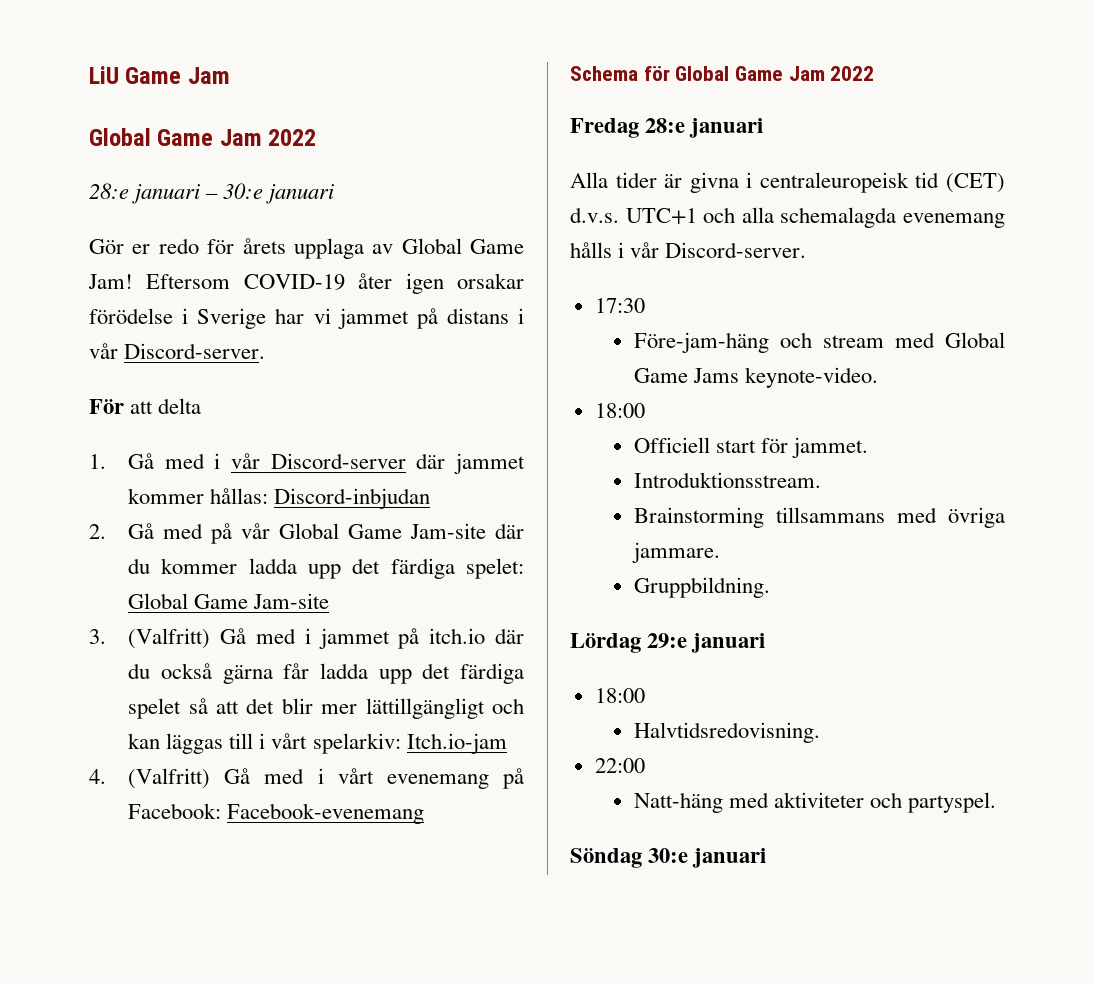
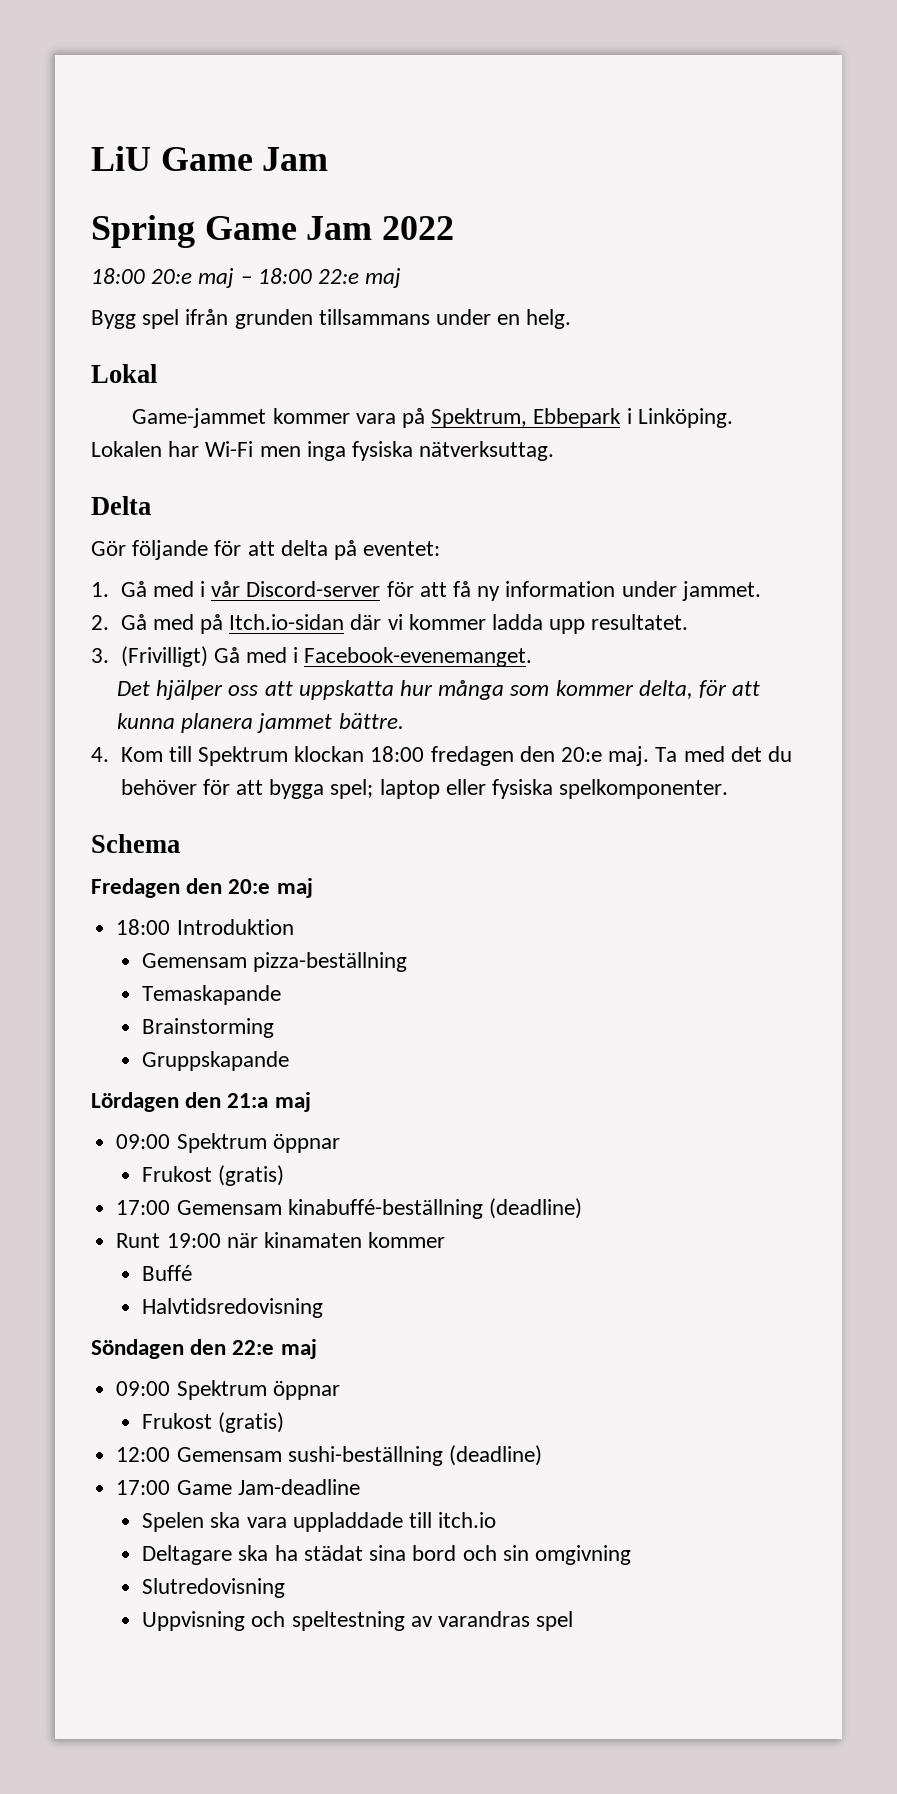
[89,128,317,146] [89,183,335,204] [89,238,524,259] [88,273,524,294] [89,308,524,329] [89,343,266,359] [89,399,124,414] Global Game Jam 2022 // 28:e januari – 30:e januari // Gör er redo för årets upplaga av Global Game Jam! Eftersom COVID-19 åter igen orsakar förödelse i Sverige har vi jammet på distans i vår Discord-server. // För -> [91,215,455,248] [91,268,402,288] [91,309,572,329] [91,364,157,383] [132,408,733,428] [91,441,555,461] [91,496,151,515] [91,540,242,560] Spring Game Jam 2022 // 18:00 20:e maj – 18:00 22:e maj // Bygg spel ifrån grunden tillsammans under en helg. // Lokal // Game-jammet kommer vara på Spektrum, Ebbepark i Linköping. Lokalen har Wi-Fi men inga fysiska nätverksuttag. // Delta // Gör följande för
(202, 406) none -> [334,540,441,560] på eventet:
[416,453,525,474] [128,488,431,509] [89,523,524,544] [128,558,524,579] [128,593,330,609] där jammet kommer hållas: Discord-inbjudan // 2. Gå med på vår Global Game Jam-site där du kommer ladda upp det färdiga spelet: Global Game Jam-site -> [386,581,761,601] [91,614,689,634] för att få ny information under jammet. // 2. Gå med på Itch.io-sidan där vi kommer ladda upp resultatet.
[128,628,524,649] [128,663,524,684] [128,698,524,719] [128,733,507,754] [89,768,524,789] [128,803,425,824] [570,66,875,81] [570,118,764,138] [570,172,1005,193] [570,207,1005,228] [570,242,807,258] [594,298,645,313] [633,332,1005,353] [633,367,879,388] [594,403,645,418] [633,437,869,458] [633,472,821,488] [633,507,1005,528] [631,542,720,563] [633,577,770,598] [570,633,766,653] [594,688,645,703] [633,722,820,743] [594,758,645,773] [633,792,997,813] [570,848,767,868] (Valfritt) Gå med i jammet på itch.io där du också gärna får ladda upp det färdiga spelet så att det blir mer lättillgängligt och kan läggas till i vårt spelarkiv: Itch.io-jam // 4. (Valfritt) Gå med i vårt evenemang på Facebook: Facebook-evenemang // Schema för Global Game Jam 2022 // Fredag 28:e januari // Alla tider är givna i centraleuropeisk tid (CET) d.v.s. UTC+1 och alla schemalagda evenemang hålls i vår Discord-server. // 17:30 // Före-jam-häng och stream med Global Game Jams keynote-video. // 18:00 // Officiell start för jammet. // Introduktionsstream. // Brainstorming tillsammans med övriga jammare. // Gruppbildning. // Lördag 29:e januari // 18:00 // Halvtidsredovisning. // 22:00 // Natt-häng med aktiviteter och partyspel. // Söndag 30:e januari -> [120,646,533,667] [116,680,761,700] [116,713,404,733] [91,746,793,766] [120,779,729,799] [91,834,180,853] [91,878,313,898] [116,919,294,935] [142,952,408,972] [142,985,282,1005] [142,1018,275,1038] [142,1051,290,1071] [91,1092,311,1112] [116,1133,340,1153] [142,1165,285,1186] [116,1198,582,1219] [116,1232,446,1248] [142,1265,193,1281] [142,1298,324,1318] [91,1339,317,1359] [116,1380,340,1400] [142,1412,285,1433] [116,1445,542,1466] [116,1479,360,1495] [142,1512,497,1532] [142,1545,631,1565] [142,1578,286,1598] [142,1611,574,1631] (Frivilligt) Gå med i Facebook-evenemanget. // Det hjälper oss att uppskatta hur många som kommer delta, för att kunna planera jammet bättre. // 4. Kom till Spektrum klockan 18:00 fredagen den 20:e maj. Ta med det du behöver för att bygga spel; laptop eller fysiska spelkomponenter. // Schema // Fredagen den 20:e maj // 18:00 Introduktion // Gemensam pizza-beställning // Temaskapande // Brainstorming // Gruppskapande // Lördagen den 21:a maj // 09:00 Spektrum öppnar // Frukost (gratis) // 17:00 Gemensam kinabuffé-beställning (deadline) // Runt 19:00 när kinamaten kommer // Buffé // Halvtidsredovisning // Söndagen den 22:e maj // 09:00 Spektrum öppnar // Frukost (gratis) // 12:00 Gemensam sushi-beställning (deadline) // 17:00 Game Jam-deadline // Spelen ska vara uppladdade till itch.io // Deltagare ska ha städat sina bord och sin omgivning // Slutredovisning // Uppvisning och speltestning av varandras spel

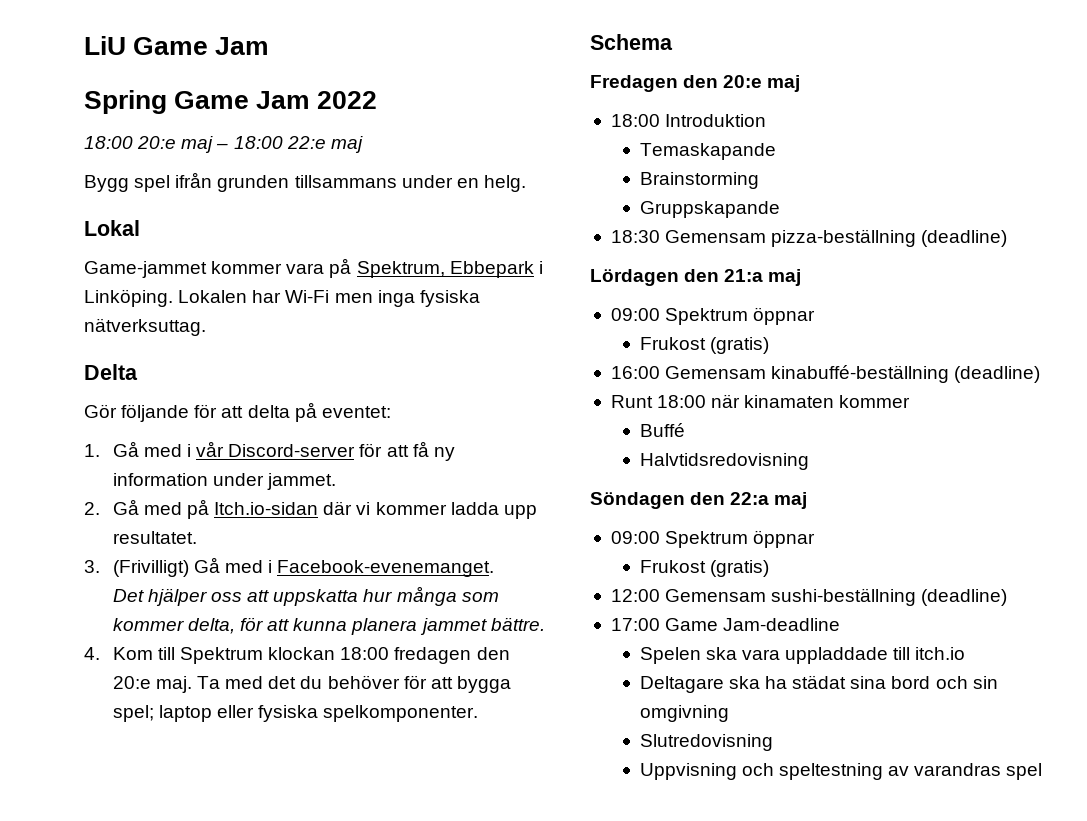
[142,952,408,972] // Gemensam pizza-beställning -> (767, 120) none
(290, 1061) none -> [610,229,1008,247] // 18:30 Gemensam pizza-beställning (deadline)
[116,1200,171,1215] 17:00 -> [610,366,660,379] 16:00
[166,1233,221,1248] 19:00 -> [657,395,707,408] 18:00
[232,1340,275,1355] 22:e -> [730,492,770,505] 22:a

